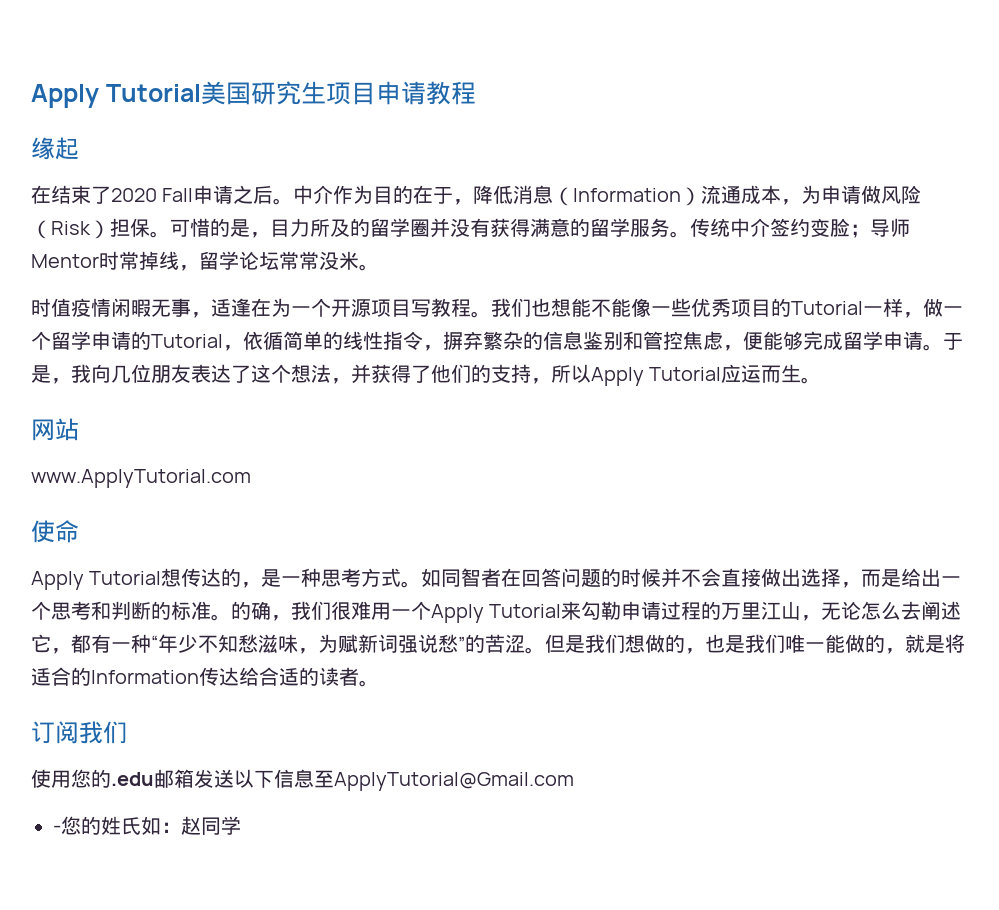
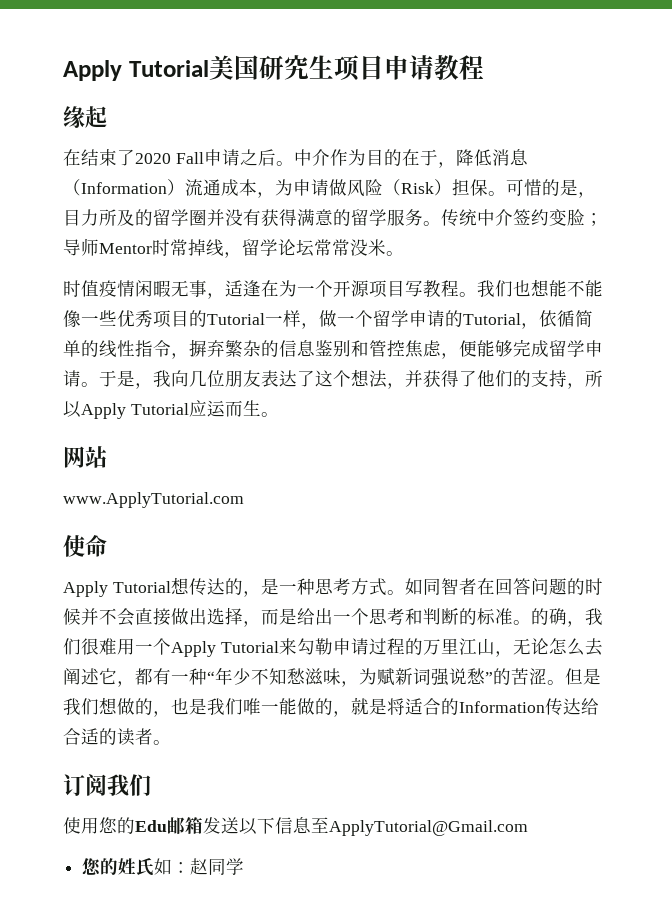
[111,772,154,786] .edu -> [135,820,167,832] Edu
[53,825,61,833] - -> (528, 828) none

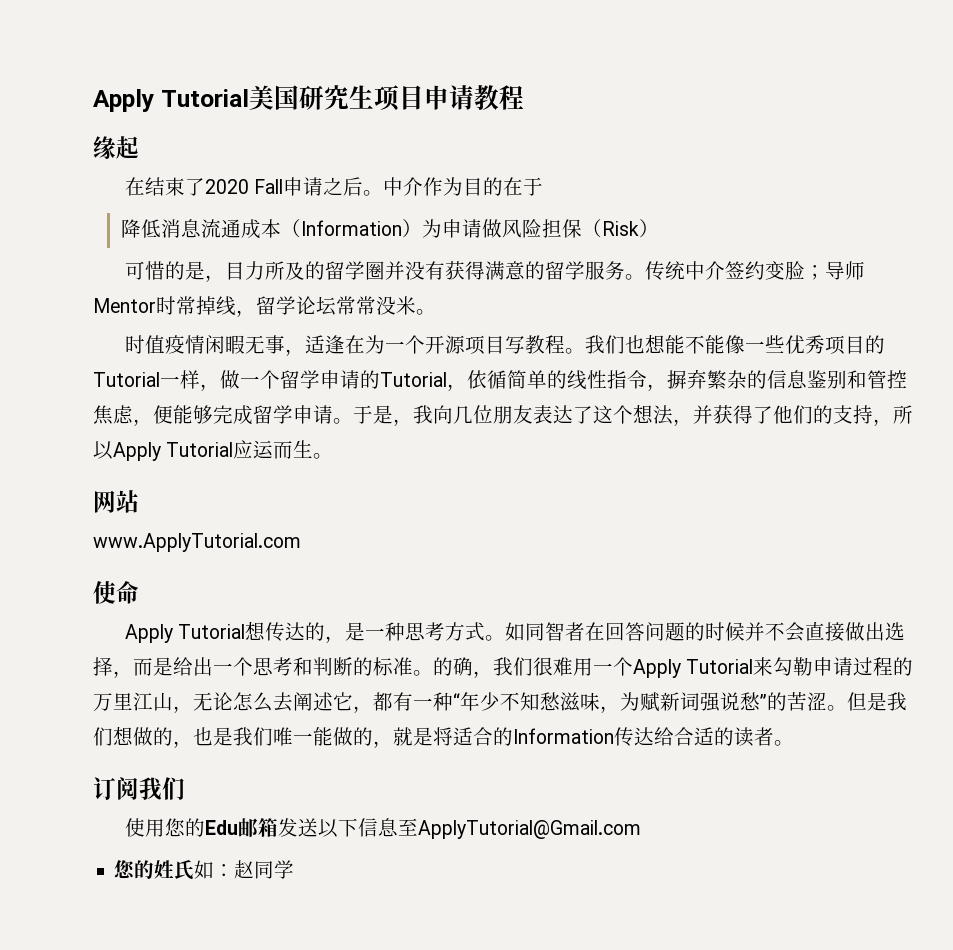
[437,162,456,168] ， -> (544, 186) //
[63,179,275,198] （Information）流通成本， -> [200,219,422,239] 流通成本（Information）
(383, 187) none -> [541,219,582,238] 担保
[452,179,506,196] 担保。 -> (659, 228) //

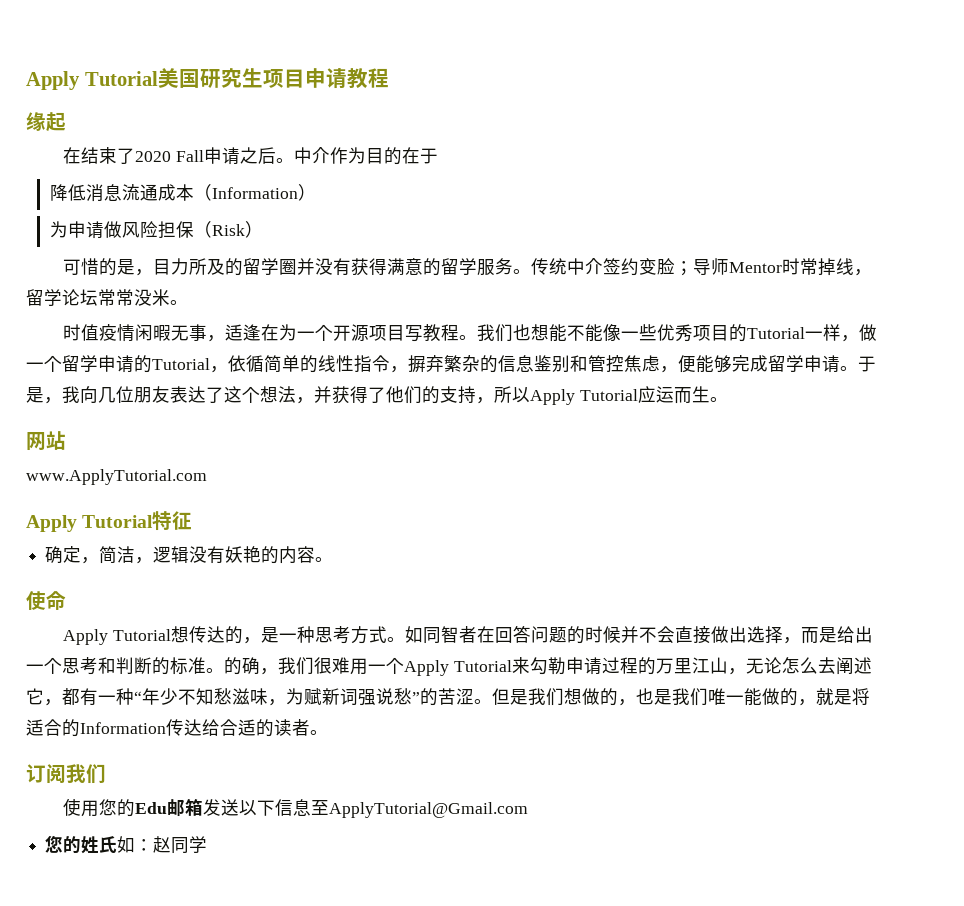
(422, 228) none -> (316, 192) //
(301, 542) none -> [26,511,193,532] [45,546,334,564] // Apply Tutorial特征 // 确定，简洁，逻辑没有妖艳的内容。

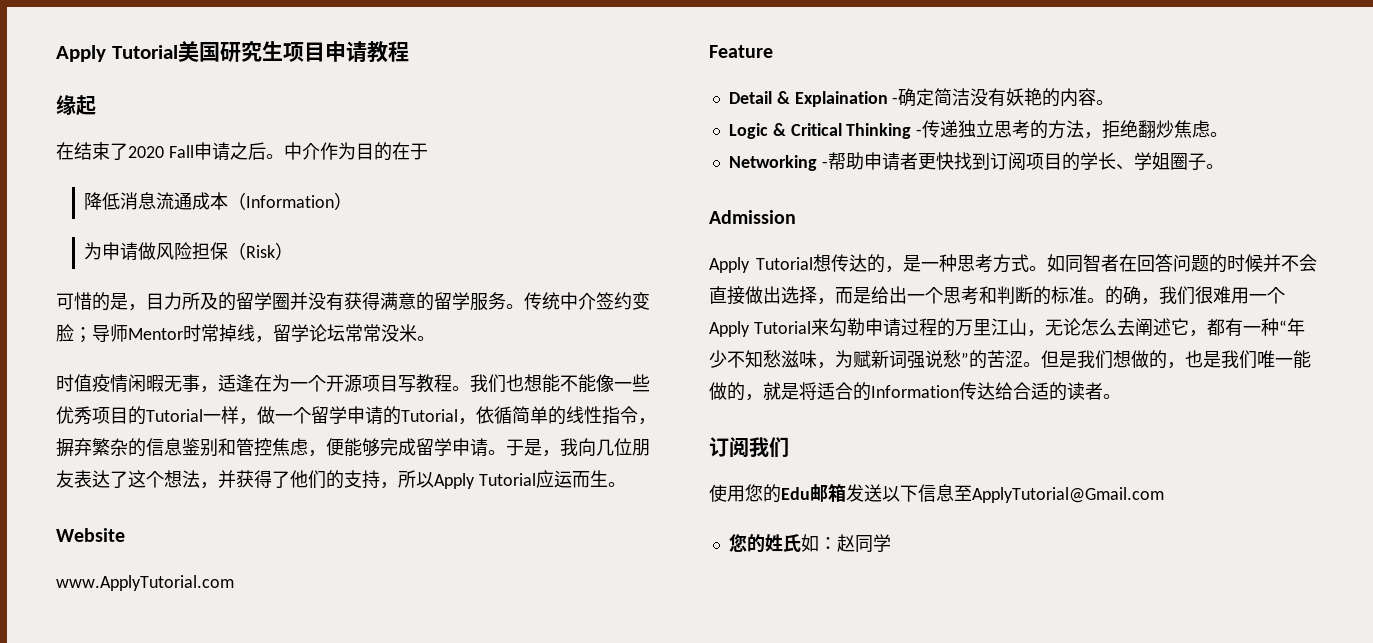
[26,431,66,451] 网站 -> [56,528,125,542] Website
[26,511,193,532] [45,546,334,564] [26,591,66,610] Apply Tutorial特征 // 确定，简洁，逻辑没有妖艳的内容。 // 使命 -> [709,45,773,58] [728,88,1115,107] [728,120,1229,139] [728,152,1224,171] [709,210,796,224] Feature // Detail & Explaination -确定简洁没有妖艳的内容。 // Logic & Critical Thinking -传递独立思考的方法，拒绝翻炒焦虑。 // Networking -帮助申请者更快找到订阅项目的学长、学姐圈子。 // Admission

